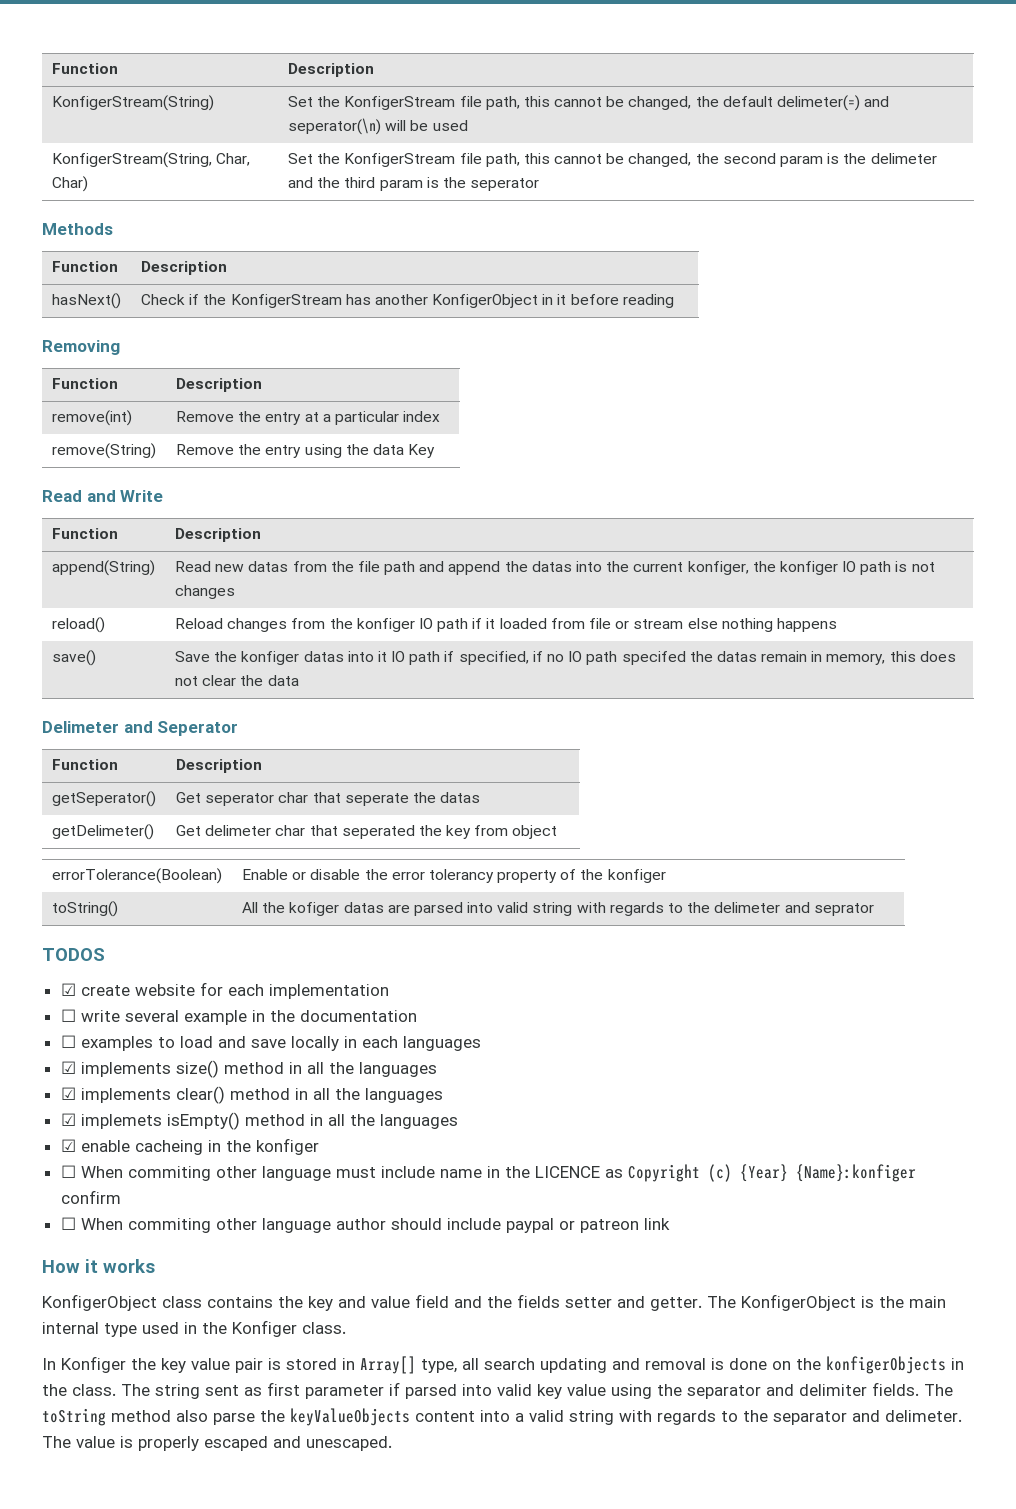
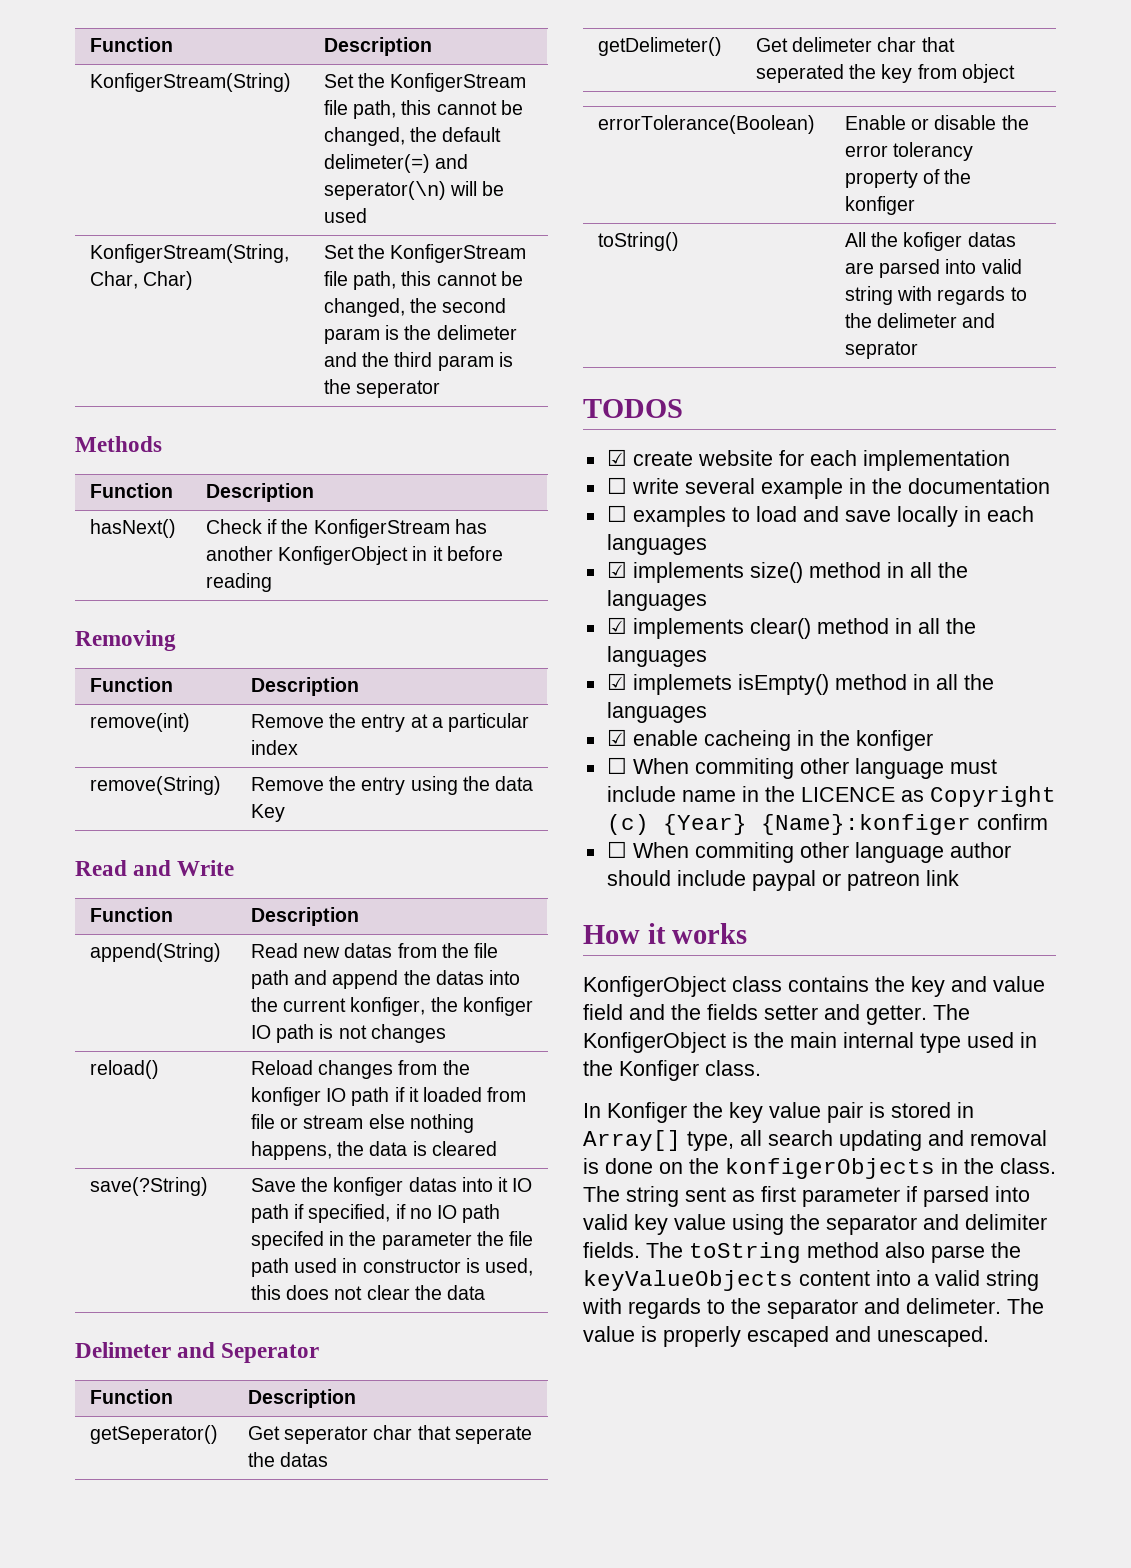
[776,618,837,632] [51,650,96,666] happens // save() -> [250,1141,497,1160] [89,1177,208,1196] happens, the data is cleared // save(?String)
[689,651,886,665] the datas remain in memory, -> [328,1231,534,1250] [250,1258,534,1277] in the parameter the file path used in constructor is used,

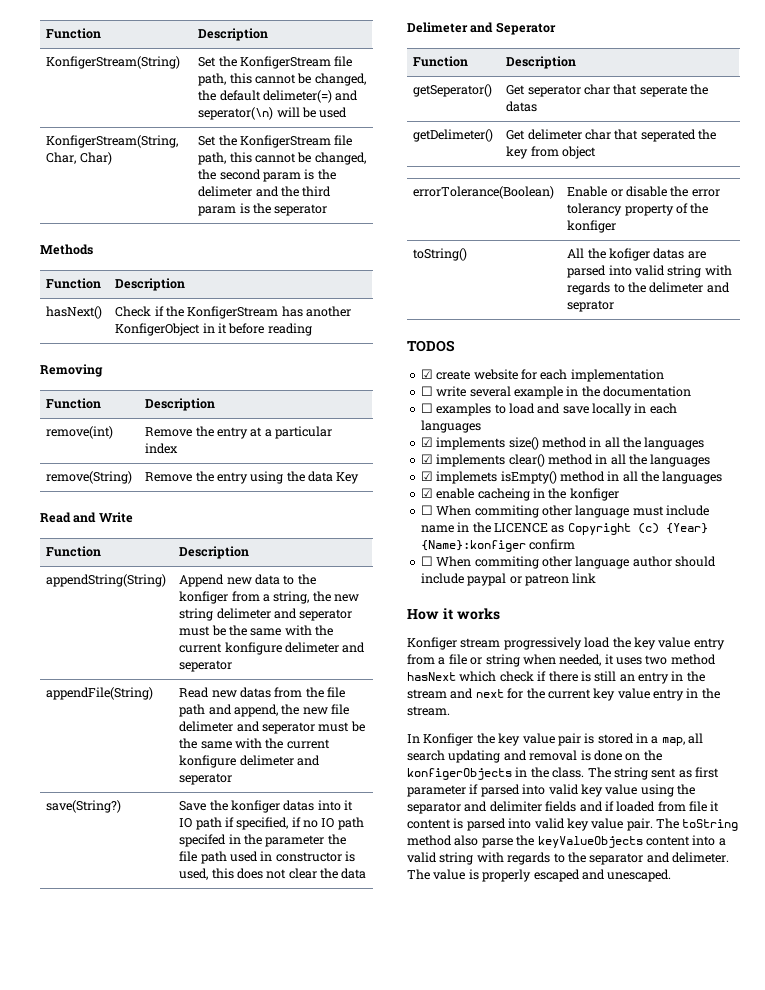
[89,943,221,962] append(String) -> [46,574,167,587] [179,574,316,587] [179,591,359,604] [179,608,353,621] [179,625,333,636] [179,642,366,655] [179,660,233,672] [46,687,154,700] appendString(String) | Append new data to the konfiger from a string, the new string delimeter and seperator must be the same with the current konfigure delimeter and seperator // appendFile(String)
[332,970,521,989] [250,997,533,1016] [250,1024,446,1043] [89,1060,159,1079] [250,1060,470,1079] [250,1087,527,1106] [250,1114,474,1133] [250,1141,497,1160] [89,1177,208,1196] append the datas into the current konfiger, the konfiger IO path is not changes // reload() | Reload changes from the konfiger IO path if it loaded from file or stream else nothing happens, the data is cleared // save(?String) -> [233,704,349,717] [179,721,365,734] [179,738,330,749] [179,755,320,768] [179,773,233,785] [46,800,122,813] append, the new file delimeter and seperator must be the same with the current konfigure delimeter and seperator // save(String?)
[583,976,1045,997] [583,1004,970,1025] [583,1032,1037,1053] [583,1060,761,1081] KonfigerObject class contains the key and value field and the fields setter and getter. The KonfigerObject is the main internal type used in the Konfiger class. -> [407,637,725,650] [407,654,716,667] [407,671,705,684] [407,688,720,701] [407,706,450,716] Konfiger stream progressively load the key value entry from a file or string when needed, it uses two method hasNext which check if there is still an entry in the stream and next for the current key value entry in the stream.
[583,1130,734,1151] Array[] type, -> [651,736,685,746] a map,
[583,1242,640,1258] fields. -> [545,801,720,812] [407,818,653,831] fields and if loaded from file it content is parsed into valid key value pair.

